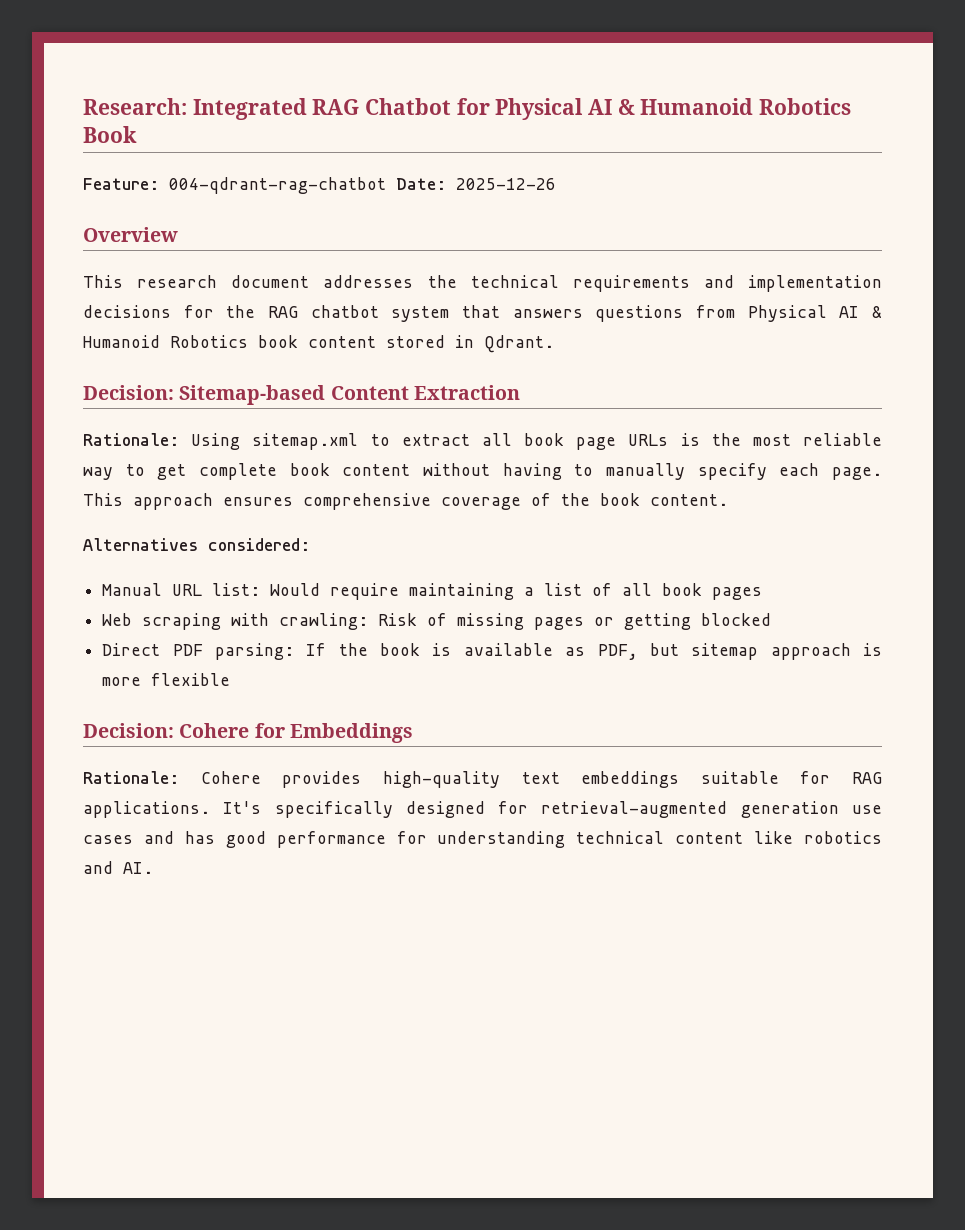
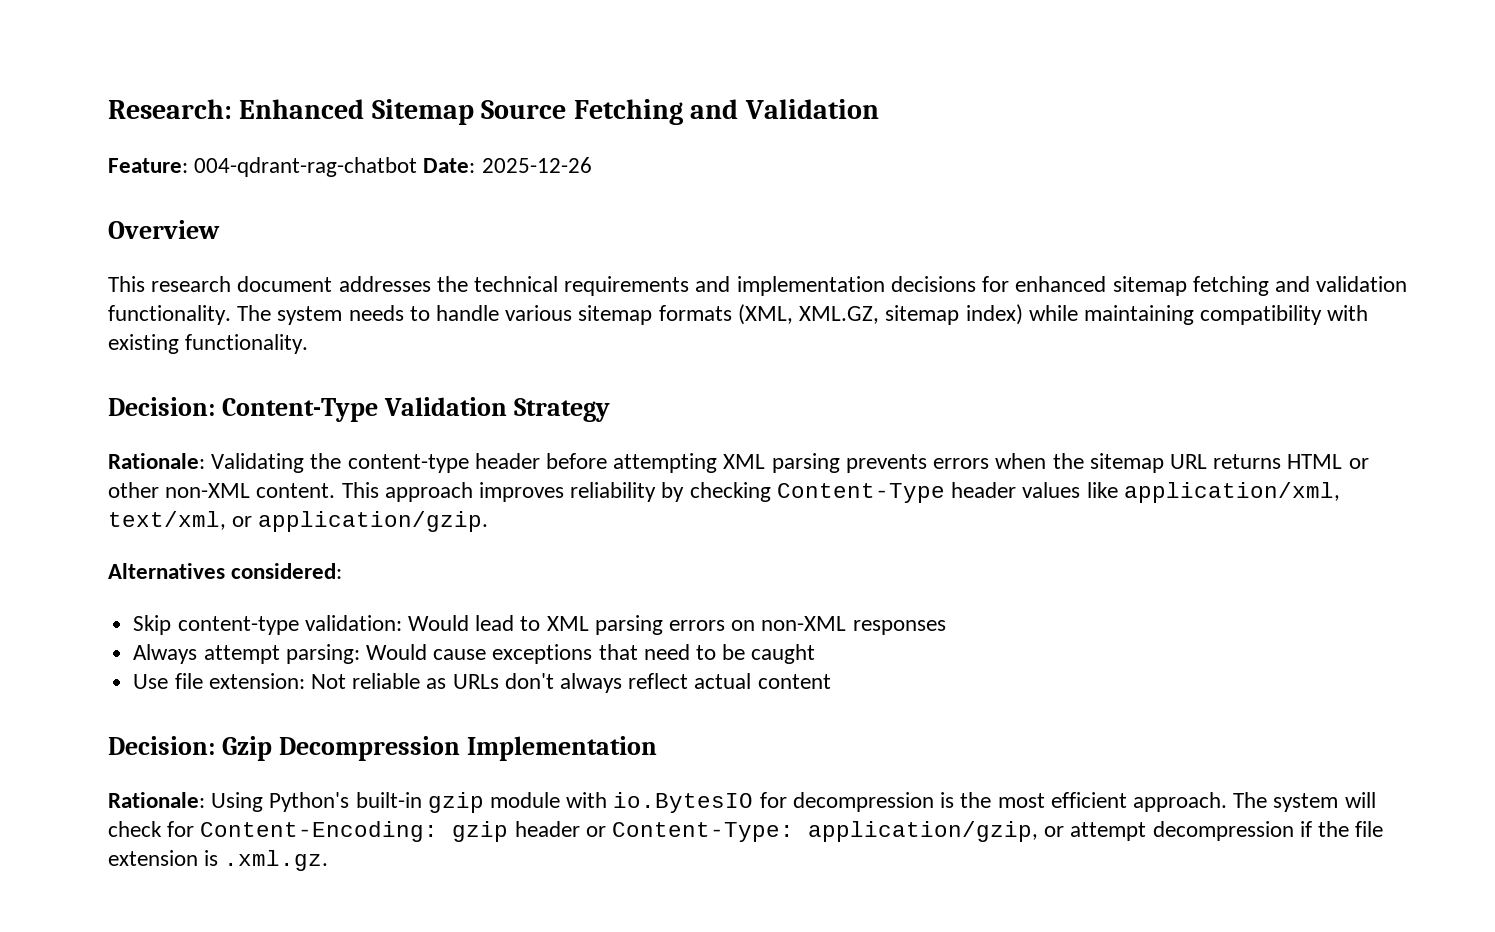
[192,98,852,120] [83,126,137,143] Integrated RAG Chatbot for Physical AI & Humanoid Robotics Book -> [239,99,879,125] Enhanced Sitemap Source Fetching and Validation
[226,305,882,322] [83,335,554,353] [83,385,520,405] [83,433,882,450] [83,463,882,480] [83,493,728,510] [83,538,310,551] [102,583,763,600] [102,613,772,630] [102,643,883,660] [102,673,231,686] [83,723,413,743] [83,771,882,788] [83,801,882,818] [83,831,882,848] [83,861,153,874] the RAG chatbot system that answers questions from Physical AI & Humanoid Robotics book content stored in Qdrant. // Decision: Sitemap-based Content Extraction // Rationale: Using sitemap.xml to extract all book page URLs is the most reliable way to get complete book content without having to manually specify each page. This approach ensures comprehensive coverage of the book content. // Alternatives considered: // Manual URL list: Would require maintaining a list of all book pages // Web scraping with crawling: Risk of missing pages or getting blocked // Direct PDF parsing: If the book is available as PDF, but sitemap approach is more flexible // Decision: Cohere for Embeddings // Rationale: Cohere provides high-quality text embeddings suitable for RAG applications. It's specifically designed for retrieval-augmented generation use cases and has good performance for understanding technical content like robotics and AI. -> [1015,276,1408,296] [108,304,1369,325] [108,334,309,354] [108,397,610,422] [108,453,1369,473] [108,482,1340,503] [108,511,489,532] [108,563,343,579] [133,615,946,635] [133,644,816,664] [133,673,831,693] [108,736,657,761] [108,792,1376,813] [108,821,1384,842] [108,850,329,871] enhanced sitemap fetching and validation functionality. The system needs to handle various sitemap formats (XML, XML.GZ, sitemap index) while maintaining compatibility with existing functionality. // Decision: Content-Type Validation Strategy // Rationale: Validating the content-type header before attempting XML parsing prevents errors when the sitemap URL returns HTML or other non-XML content. This approach improves reliability by checking Content-Type header values like application/xml, text/xml, or application/gzip. // Alternatives considered: // Skip content-type validation: Would lead to XML parsing errors on non-XML responses // Always attempt parsing: Would cause exceptions that need to be caught // Use file extension: Not reliable as URLs don't always reflect actual content // Decision: Gzip Decompression Implementation // Rationale: Using Python's built-in gzip module with io.BytesIO for decompression is the most efficient approach. The system will check for Content-Encoding: gzip header or Content-Type: application/gzip, or attempt decompression if the file extension is .xml.gz.

